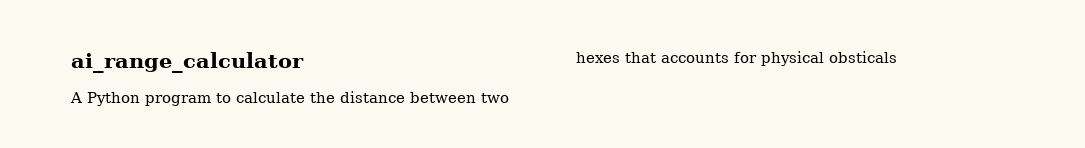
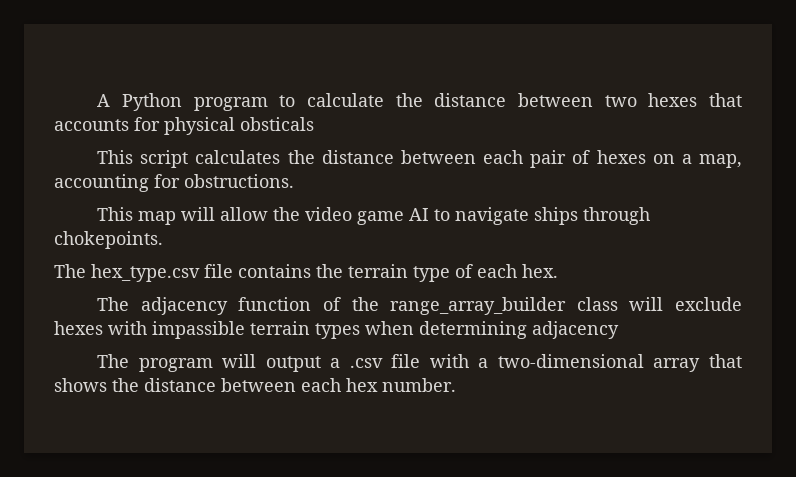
[71,52,304,73] ai_range_calculator // -> (97, 100) none
(897, 57) none -> [97,150,743,168] [54,174,294,192] [97,207,651,225] [54,231,163,249] [54,264,558,282] [97,297,742,315] [54,321,619,339] [97,354,742,372] [54,378,456,392] // This script calculates the distance between each pair of hexes on a map, accounting for obstructions. // This map will allow the video game AI to navigate ships through chokepoints. // The hex_type.csv file contains the terrain type of each hex. // The adjacency function of the range_array_builder class will exclude hexes with impassible terrain types when determining adjacency // The program will output a .csv file with a two-dimensional array that shows the distance between each hex number.

